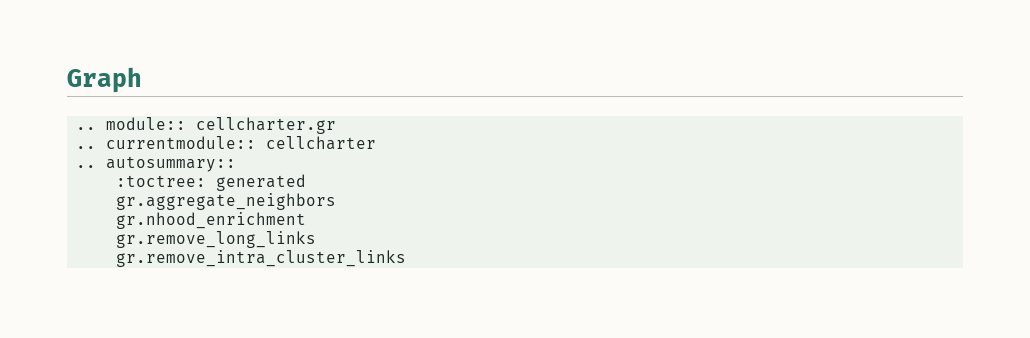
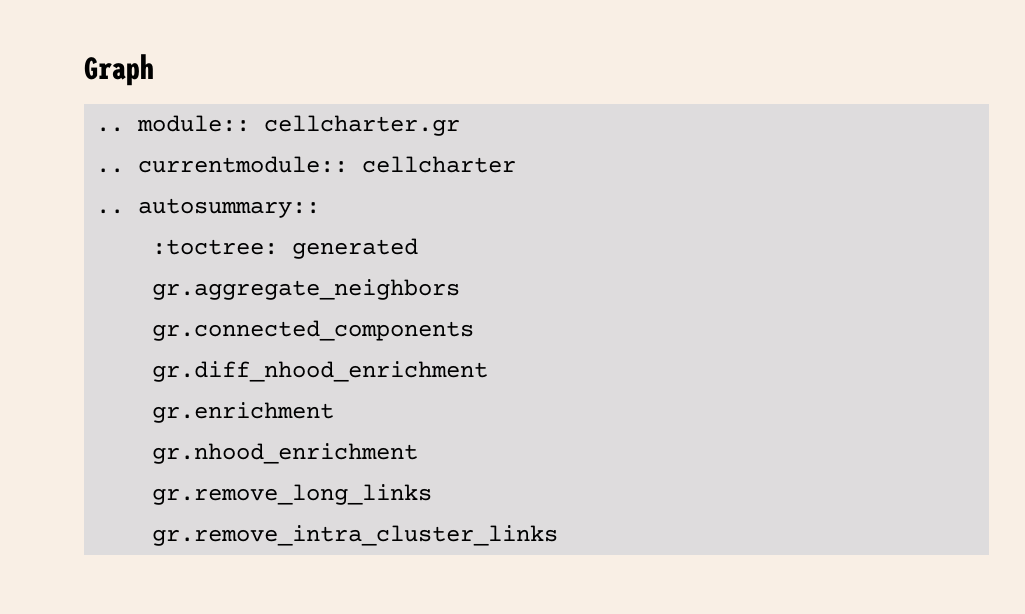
(337, 201) none -> [152,320,474,341] [152,361,488,382] [152,402,334,423] // gr.connected_components // gr.diff_nhood_enrichment // gr.enrichment

